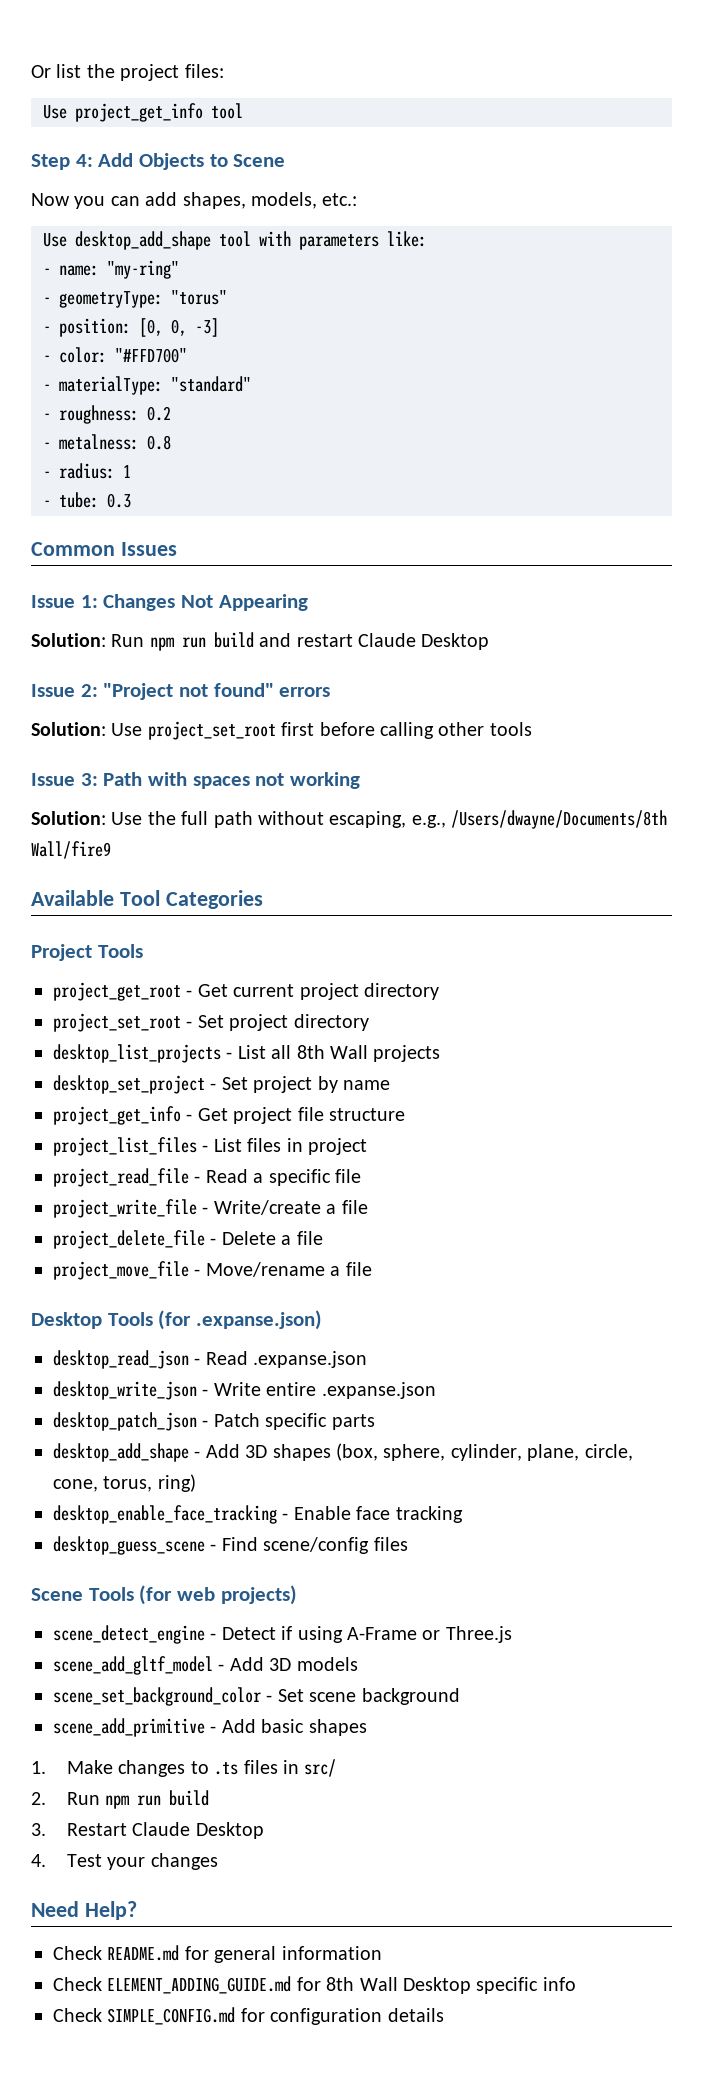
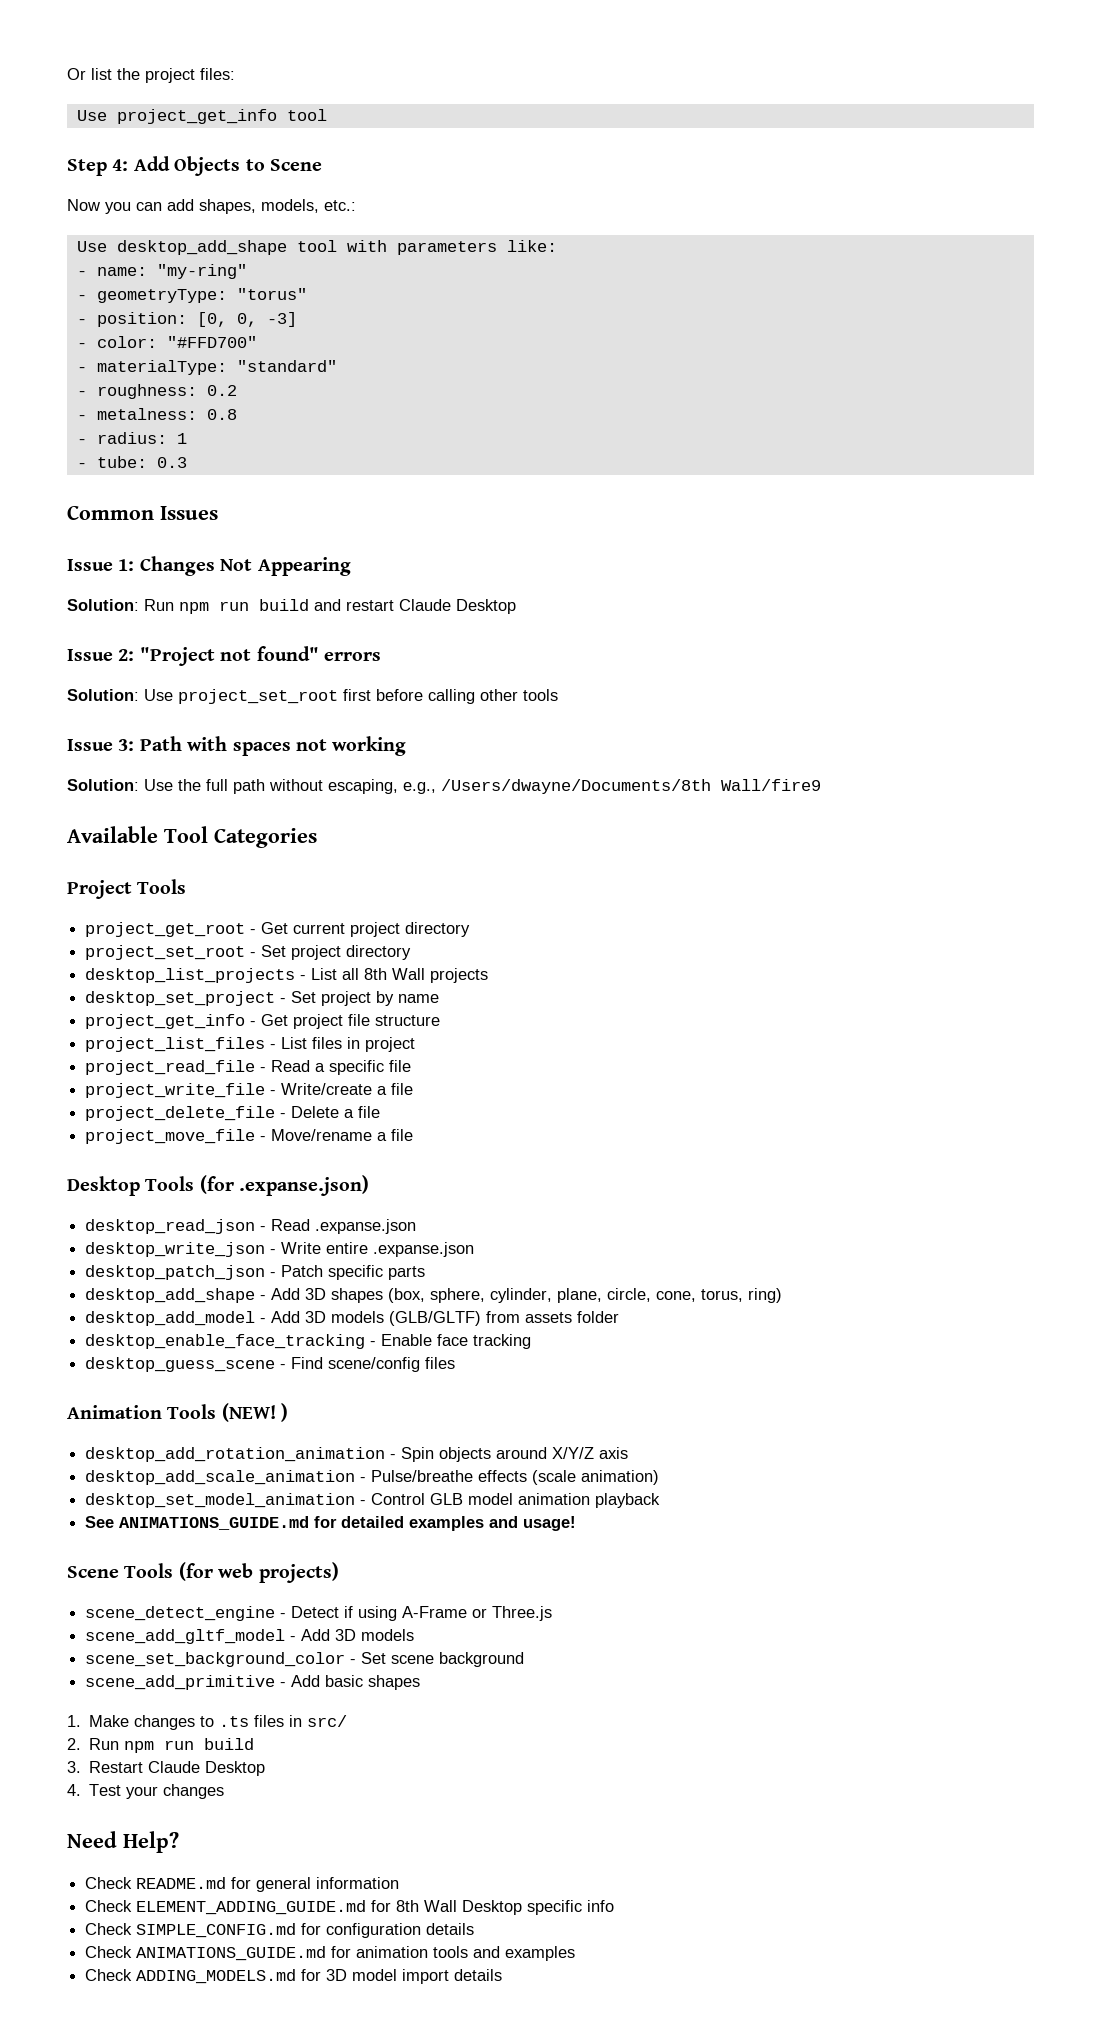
(196, 1483) none -> [85,1311,620,1326] // desktop_add_model - Add 3D models (GLB/GLTF) from assets folder
(408, 1544) none -> [67,1403,289,1422] [85,1447,629,1462] [85,1470,660,1485] [85,1493,661,1508] [85,1516,577,1531] // Animation Tools (NEW! ) // desktop_add_rotation_animation - Spin objects around X/Y/Z axis // desktop_add_scale_animation - Pulse/breathe effects (scale animation) // desktop_set_model_animation - Control GLB model animation playback // See ANIMATIONS_GUIDE.md for detailed examples and usage!
(444, 2015) none -> [85,1946,576,1961] [85,1969,503,1984] // Check ANIMATIONS_GUIDE.md for animation tools and examples // Check ADDING_MODELS.md for 3D model import details

